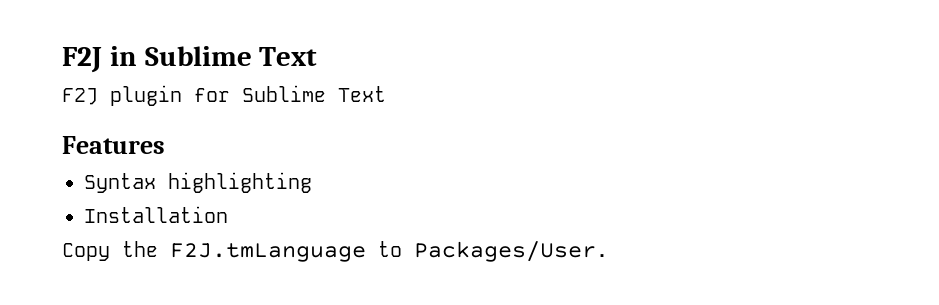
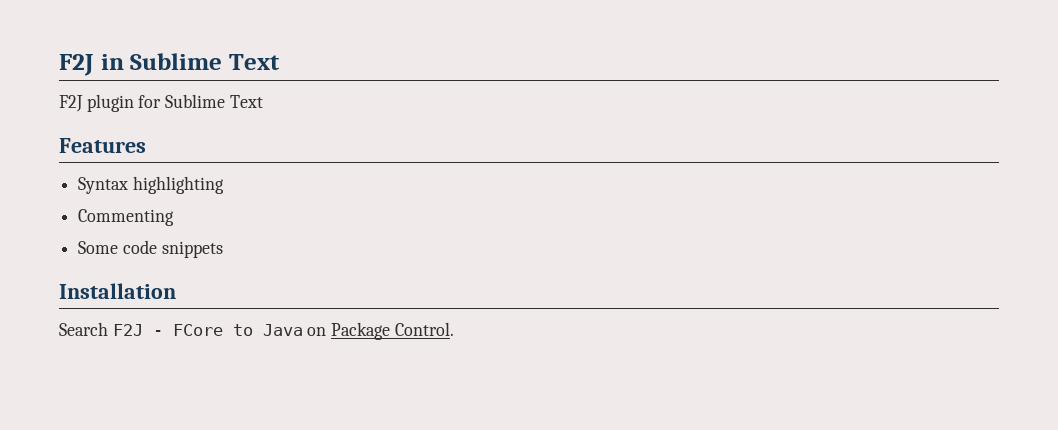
[84,206,228,223] [62,241,608,262] Installation // Copy the F2J.tmLanguage to Packages/User. -> [78,209,175,226] [78,240,223,258] [59,283,176,299] [59,322,454,340] Commenting // Some code snippets // Installation // Search F2J - FCore to Java on Package Control.

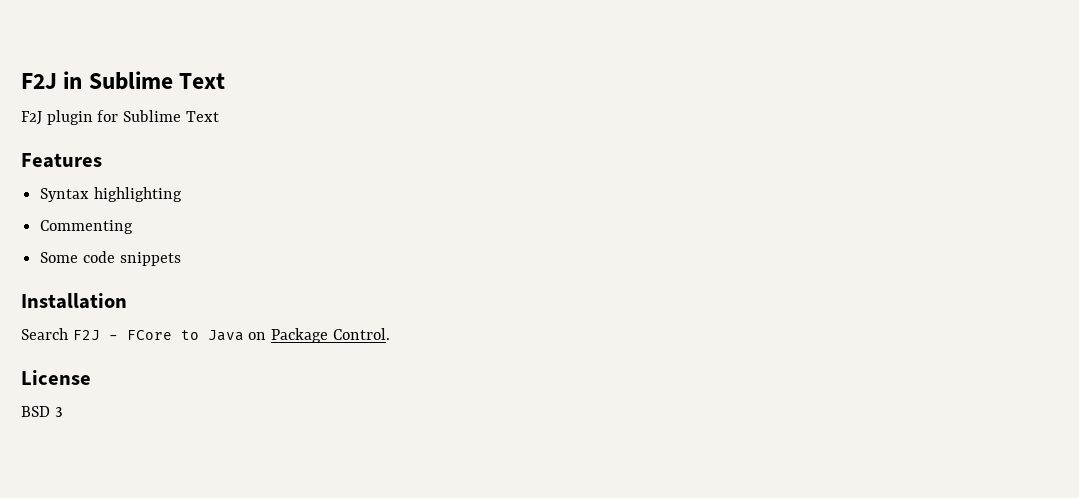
(454, 329) none -> [21,370,91,385] [21,406,63,417] // License // BSD 3

